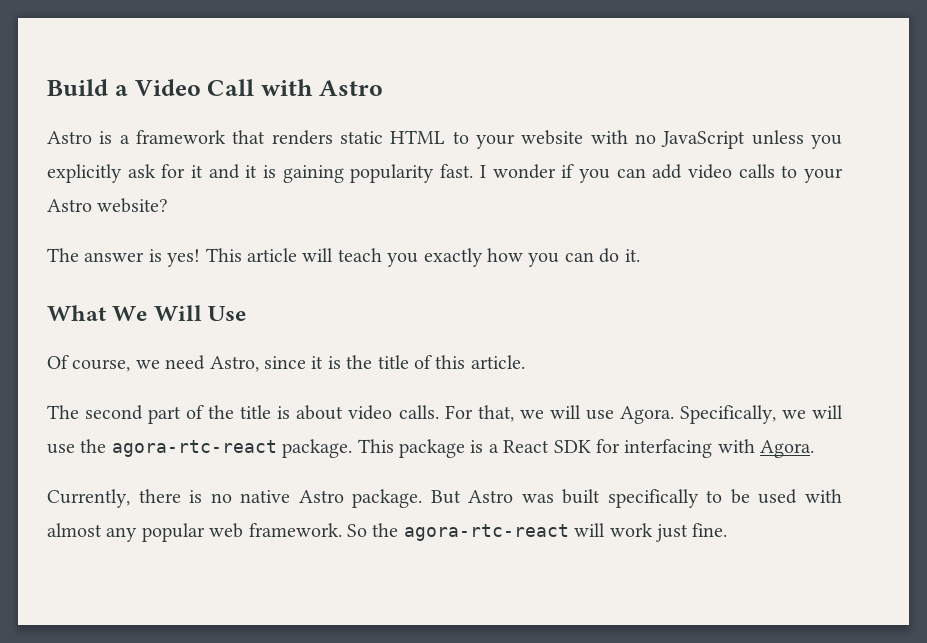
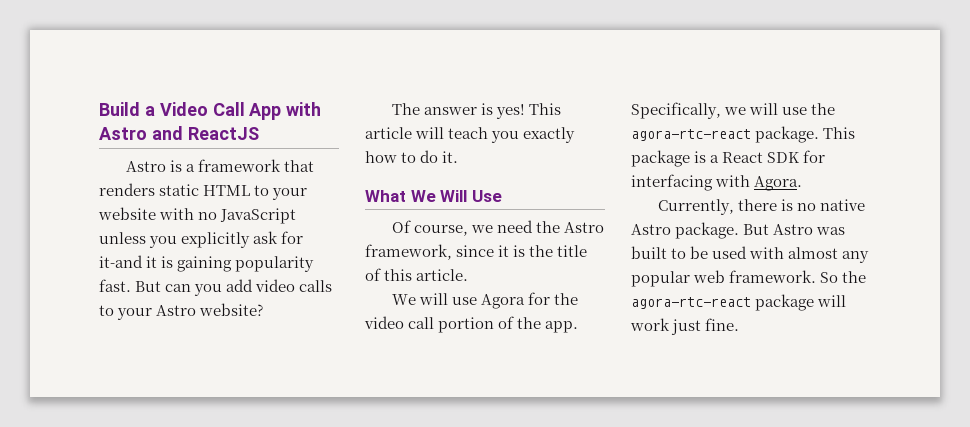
(255, 87) none -> [249,103,282,120] App
(383, 88) none -> [151,126,259,140] and ReactJS
[191,164,240,179] it and -> [99,255,143,268] it-and
[479,164,646,183] I wonder if you can -> [135,281,223,296] But can you
[528,252,594,267] you can -> [401,152,417,163] to
[209,356,259,372] Astro, -> [536,221,605,233] [365,244,452,260] the Astro framework,
[47,405,674,424] The second part of the title is about video calls. For that, we will use Agora. -> [392,292,579,309] [364,316,579,333] We will use Agora for the video call portion of the app.
[607,489,699,508] specifically -> (667, 252) none
(569, 532) none -> [755,294,815,311] package

